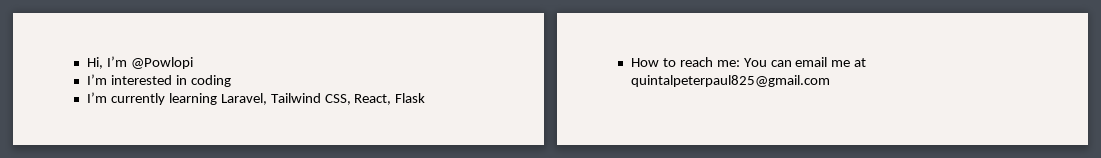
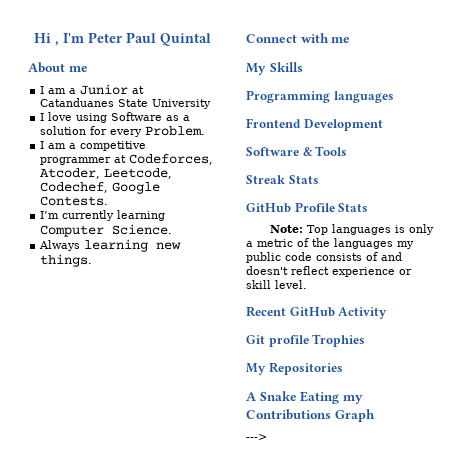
[86,56,193,69] [86,74,231,87] [86,92,426,105] [630,57,867,67] [630,75,830,87] Hi, I’m @Powlopi // I’m interested in coding // I’m currently learning Laravel, Tailwind CSS, React, Flask // How to reach me: You can email me at quintalpeterpaul825@gmail.com -> [33,32,211,46] [28,62,88,73] [40,84,145,95] [40,98,212,109] [40,112,191,123] [40,126,206,137] [40,141,147,151] [40,154,214,165] [40,168,173,179] [40,182,161,194] [40,196,109,206] [40,210,166,221] [40,224,173,237] [39,239,182,252] [40,254,93,267] [246,33,351,43] [246,62,303,75] [246,90,394,103] [246,118,383,131] [246,146,348,156] [246,175,319,184] [246,202,369,213] [270,224,435,235] [246,238,414,249] [246,252,402,263] [246,266,412,277] [246,280,307,289] [246,306,388,319] [246,334,366,347] [246,362,343,375] [246,391,363,404] [246,409,375,422] [246,434,267,440] Hi , I'm Peter Paul Quintal // About me // I am a Junior at Catanduanes State University // I love using Software as a solution for every Problem. // I am a competitive programmer at Codeforces, Atcoder, Leetcode, Codechef, Google Contests. // I’m currently learning Computer Science. // Always learning new things. // Connect with me // My Skills // Programming languages // Frontend Development // Software & Tools // Streak Stats // GitHub Profile Stats // Note: Top languages is only a metric of the languages my public code consists of and doesn't reflect experience or skill level. // Recent GitHub Activity // Git profile Trophies // My Repositories // A Snake Eating my Contributions Graph // --->

